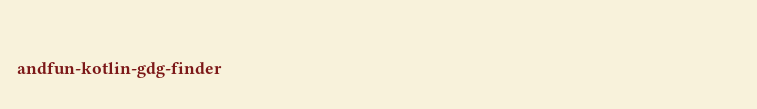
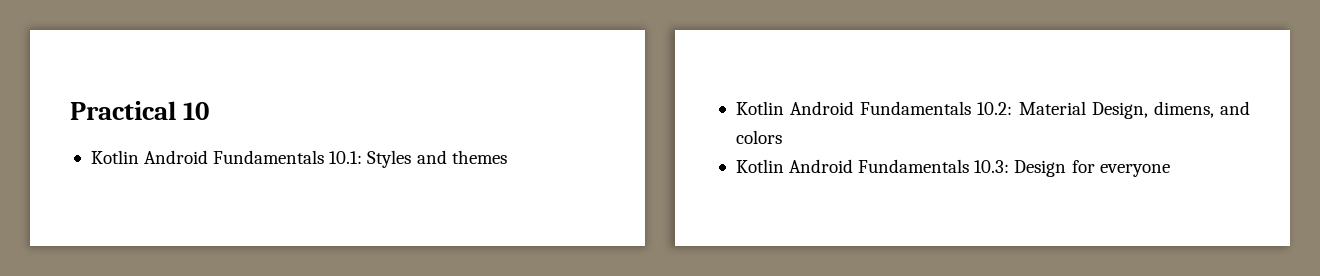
[17,62,222,78] andfun-kotlin-gdg-finder -> [70,101,210,120] [90,150,507,168] [735,101,1250,119] [735,130,782,144] [735,159,1170,177] Practical 10 // Kotlin Android Fundamentals 10.1: Styles and themes // Kotlin Android Fundamentals 10.2: Material Design, dimens, and colors // Kotlin Android Fundamentals 10.3: Design for everyone

